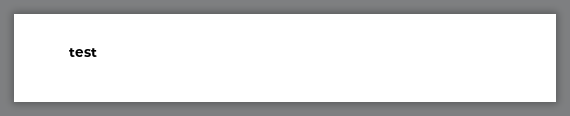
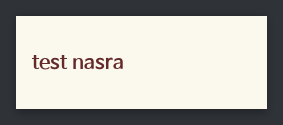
(97, 52) none -> [72,57,125,70] nasra

